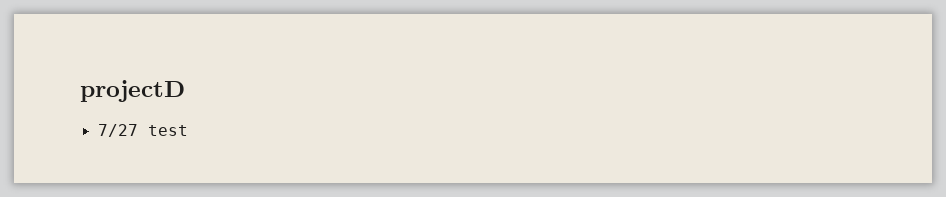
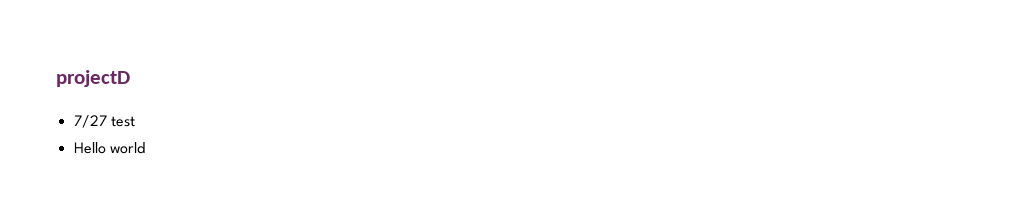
(188, 130) none -> [73,142,145,154] // Hello world

